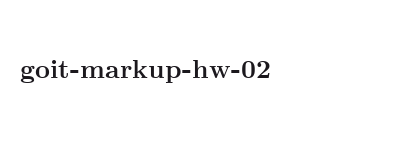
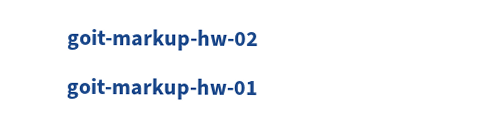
(271, 71) none -> [66,77,258,101] // goit-markup-hw-01

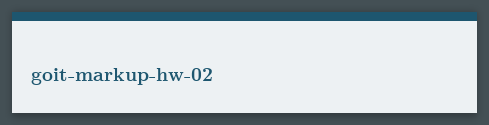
[66,77,258,101] // goit-markup-hw-01 -> (213, 76) none

